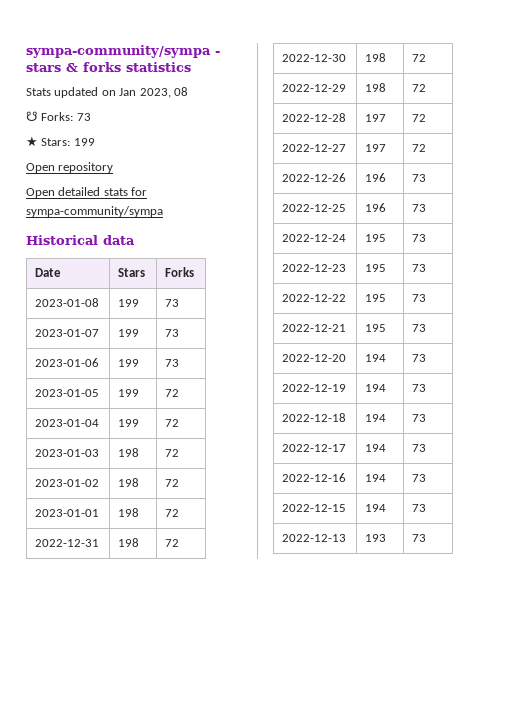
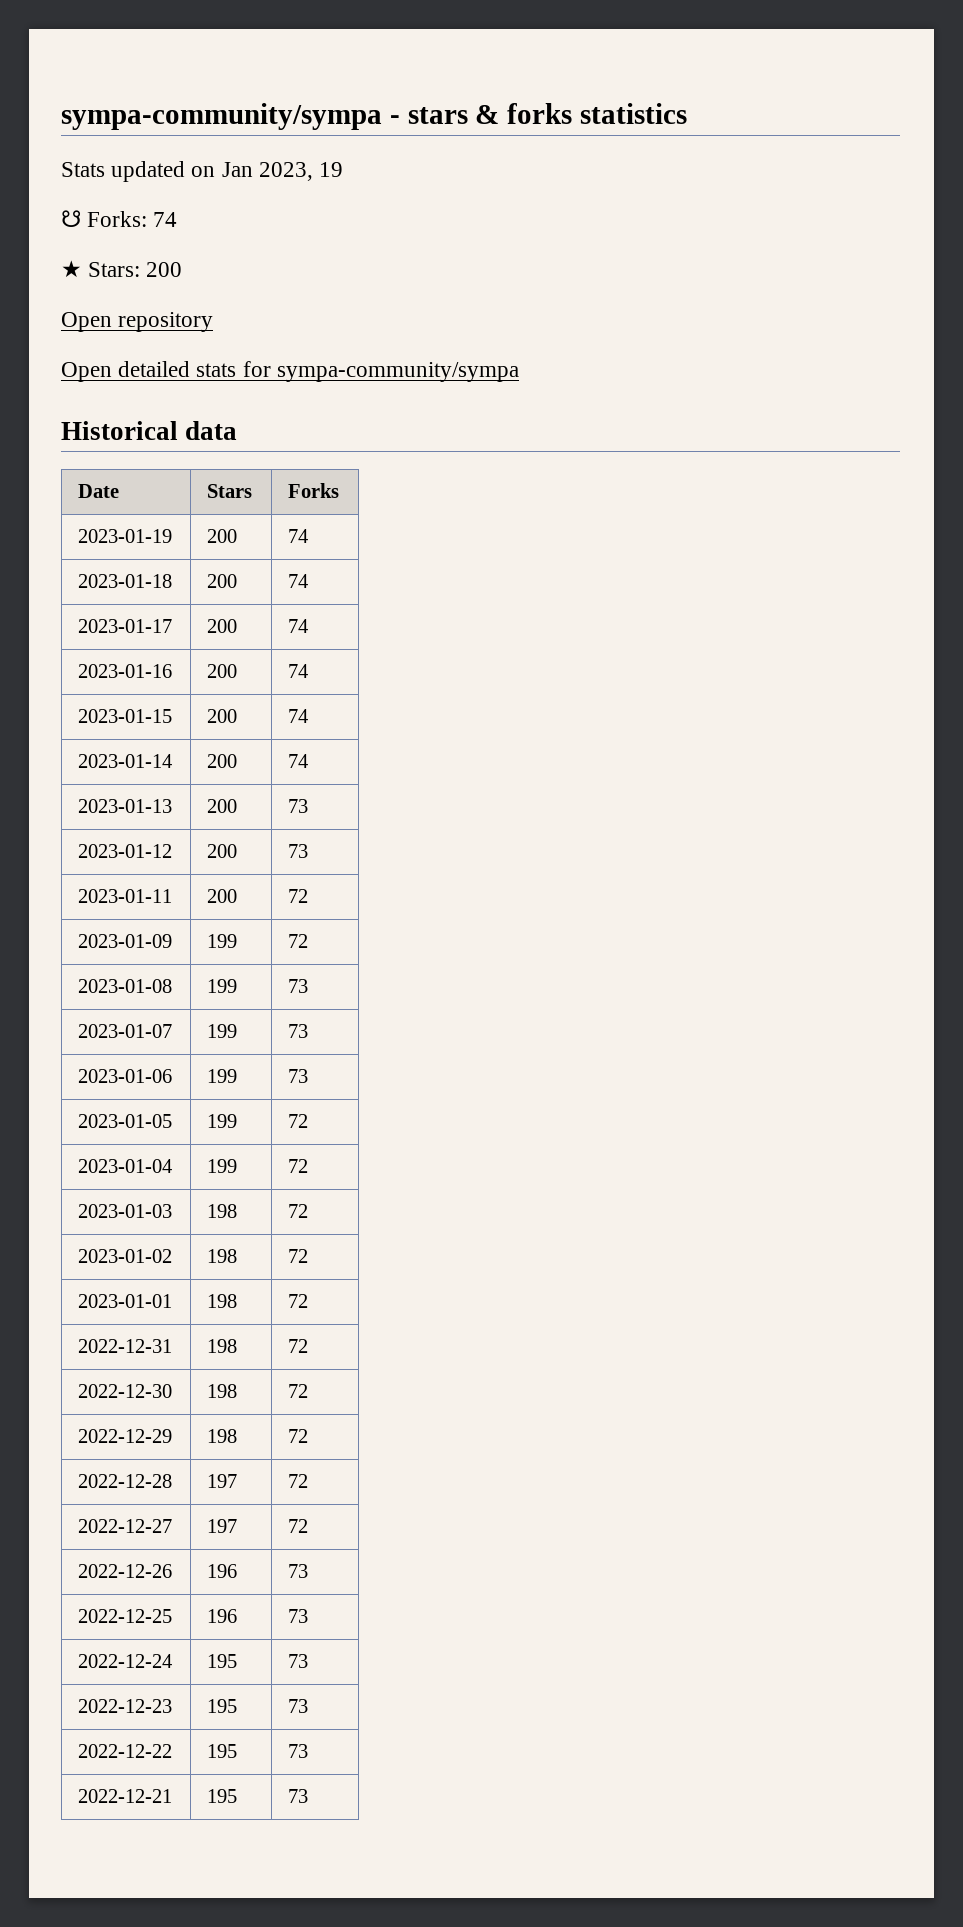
[173,87,188,96] 08 -> [319,162,344,177] 19
[76,113,91,121] 73 -> [153,212,178,227] 74
[73,138,95,146] 199 -> [146,262,183,277] 200
(195, 272) none -> [78,529,173,543] [207,529,238,543] [288,529,309,543] [78,574,173,588] [207,574,238,588] [288,574,309,588] [78,619,173,633] [207,619,238,633] [288,619,309,633] [78,664,173,678] [207,664,238,678] [288,664,309,678] [78,709,173,723] [207,709,238,723] [288,709,309,723] [78,754,173,768] [207,754,238,768] [288,754,309,768] [78,799,173,813] [207,799,238,813] [288,799,309,813] [78,844,173,858] [207,844,238,858] [288,844,309,858] [78,889,173,903] [207,889,238,903] [288,889,309,903] [78,934,173,948] [207,934,238,948] [288,934,309,948] // 2023-01-19 | 200 | 74 // 2023-01-18 | 200 | 74 // 2023-01-17 | 200 | 74 // 2023-01-16 | 200 | 74 // 2023-01-15 | 200 | 74 // 2023-01-14 | 200 | 74 // 2023-01-13 | 200 | 73 // 2023-01-12 | 200 | 73 // 2023-01-11 | 200 | 72 // 2023-01-09 | 199 | 72
[282,354,347,362] [365,354,387,362] [412,354,427,362] [282,384,347,392] [365,384,387,392] [412,384,427,392] [282,413,347,422] [365,414,387,422] [412,414,427,422] [282,444,347,452] [365,444,387,452] [412,444,427,452] [282,473,347,482] [365,474,387,482] [412,474,427,482] [282,504,347,512] [365,504,387,512] [412,504,427,512] [282,534,347,542] [365,534,387,542] [412,534,427,542] // 2022-12-20 | 194 | 73 // 2022-12-19 | 194 | 73 // 2022-12-18 | 194 | 73 // 2022-12-17 | 194 | 73 // 2022-12-16 | 194 | 73 // 2022-12-15 | 194 | 73 // 2022-12-13 | 193 | 73 -> (309, 1796) none

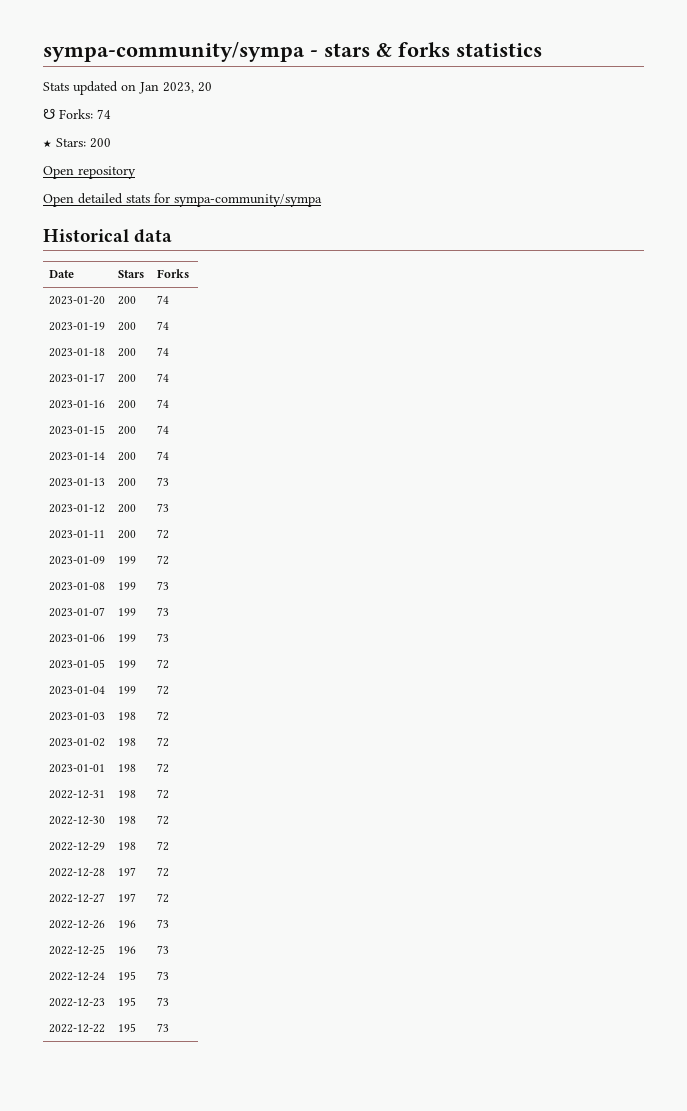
[319,162,344,177] 19 -> [198,82,212,92] 20
(340, 490) none -> [49,296,106,305] [118,296,137,305] [157,295,170,304] // 2023-01-20 | 200 | 74
[78,1789,173,1803] [207,1789,238,1803] [288,1789,309,1803] // 2022-12-21 | 195 | 73 -> (170, 1027) none

